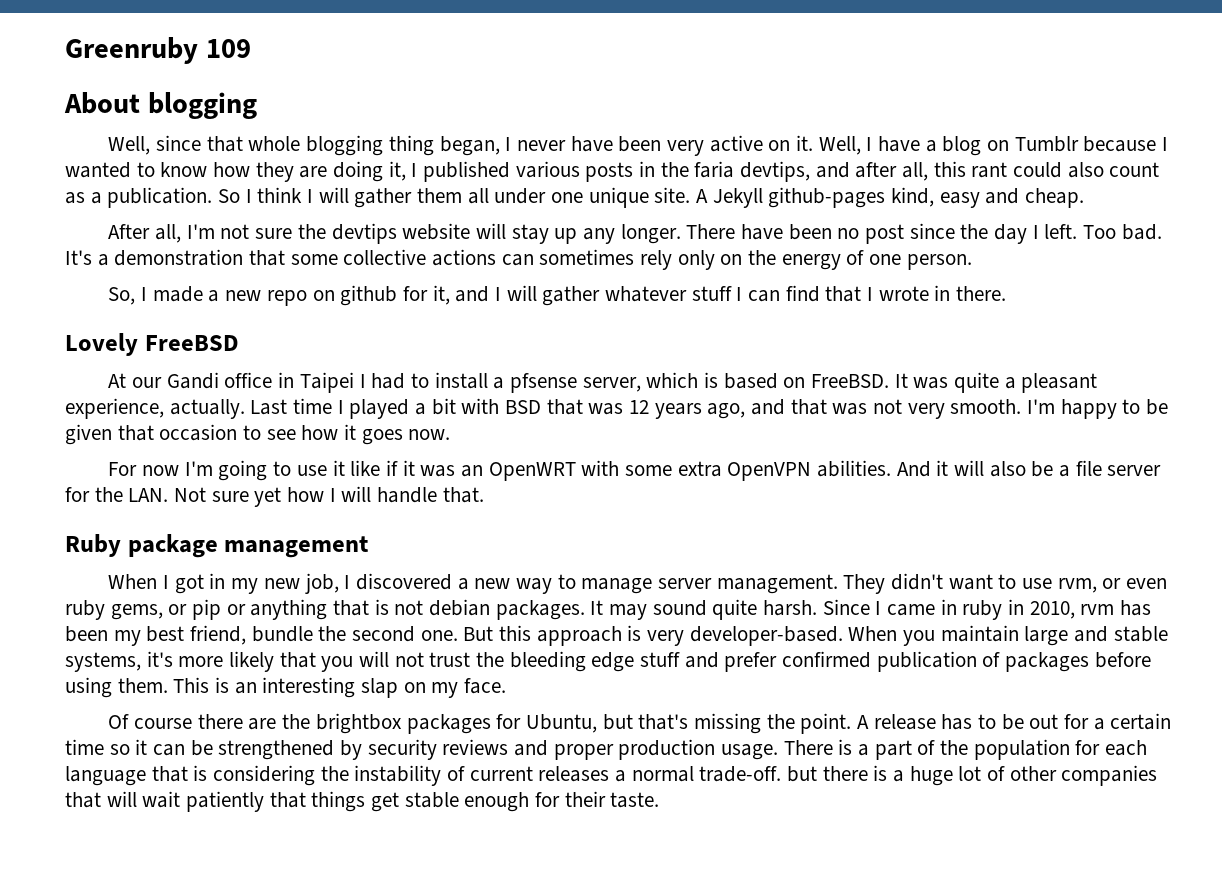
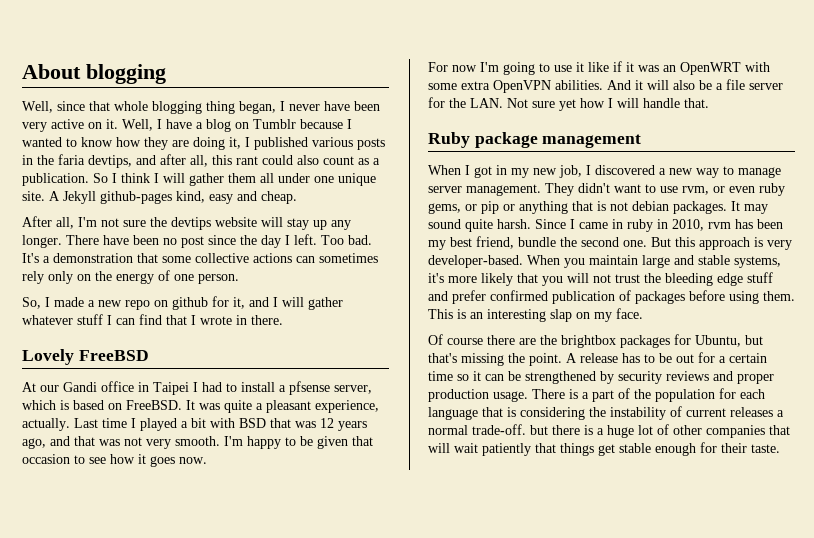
[65,37,251,64] Greenruby 109 // -> (22, 71) none

